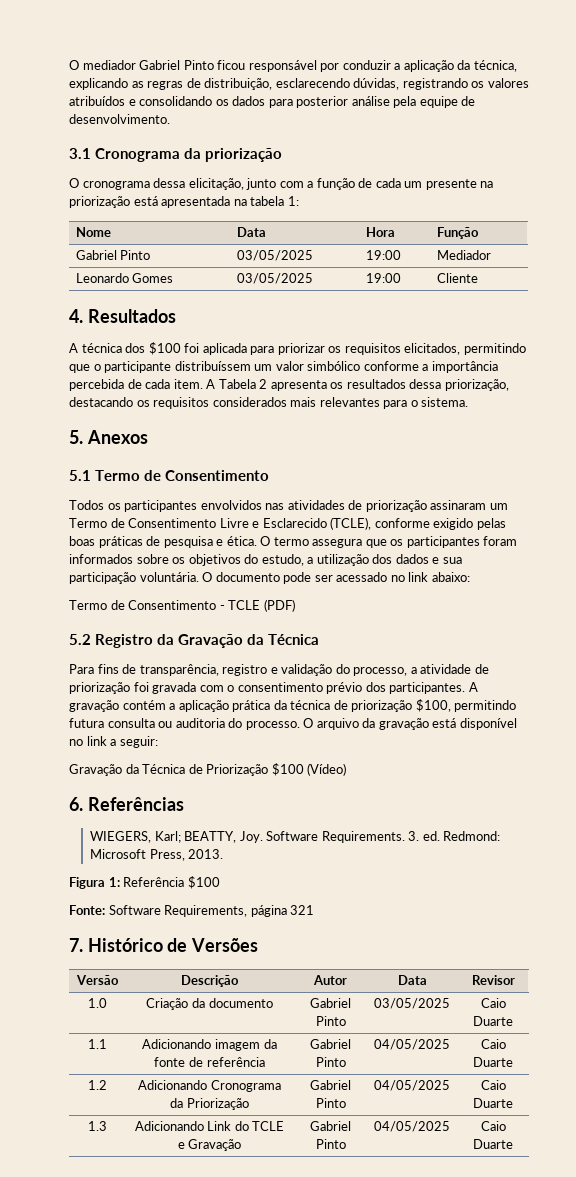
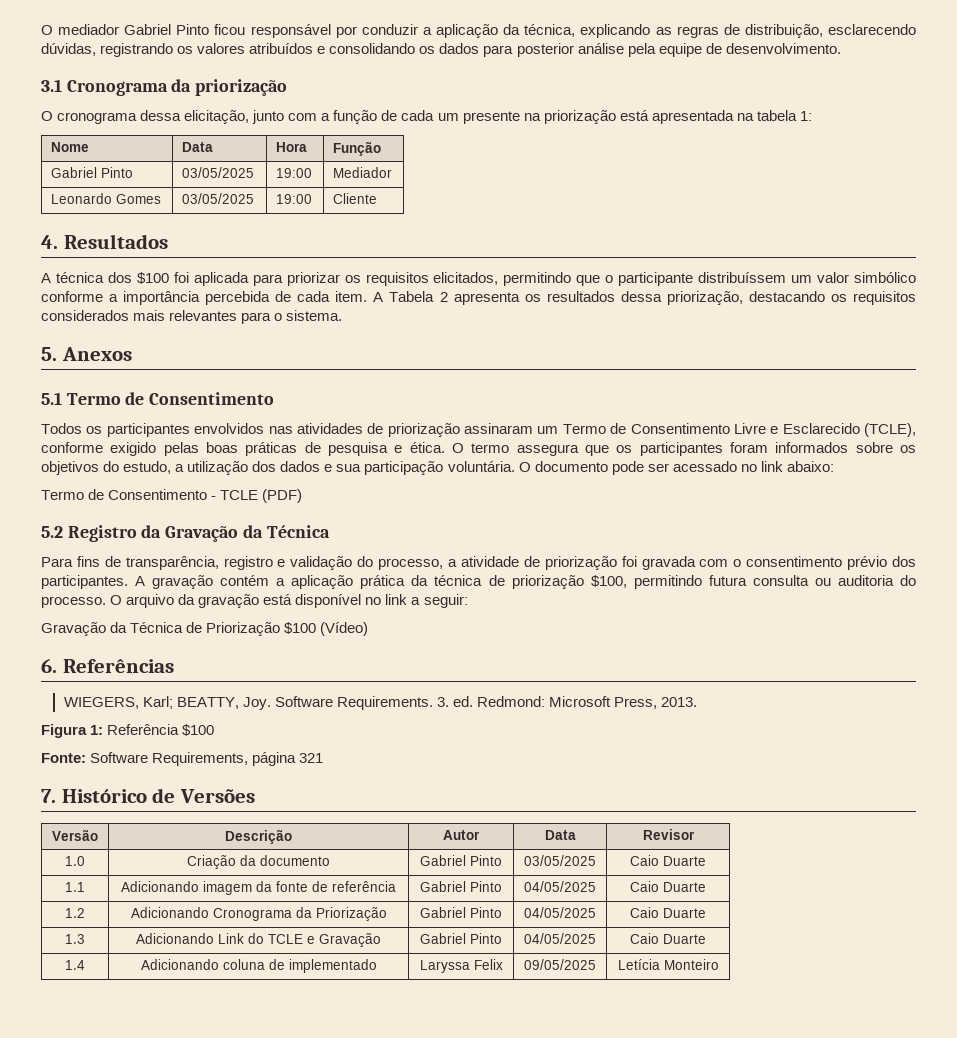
(513, 1144) none -> [65,960,85,970] [140,959,377,973] [419,959,503,973] [524,959,596,970] [617,959,719,970] // 1.4 | Adicionando coluna de implementado | Laryssa Felix | 09/05/2025 | Letícia Monteiro

